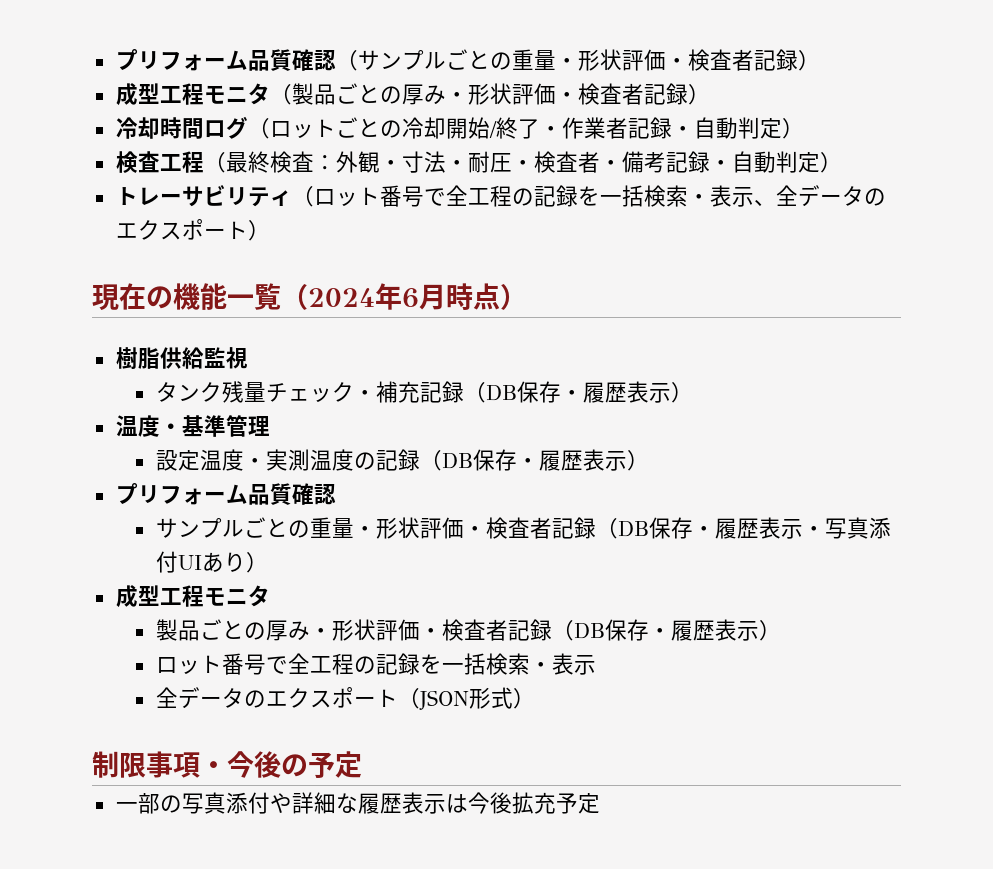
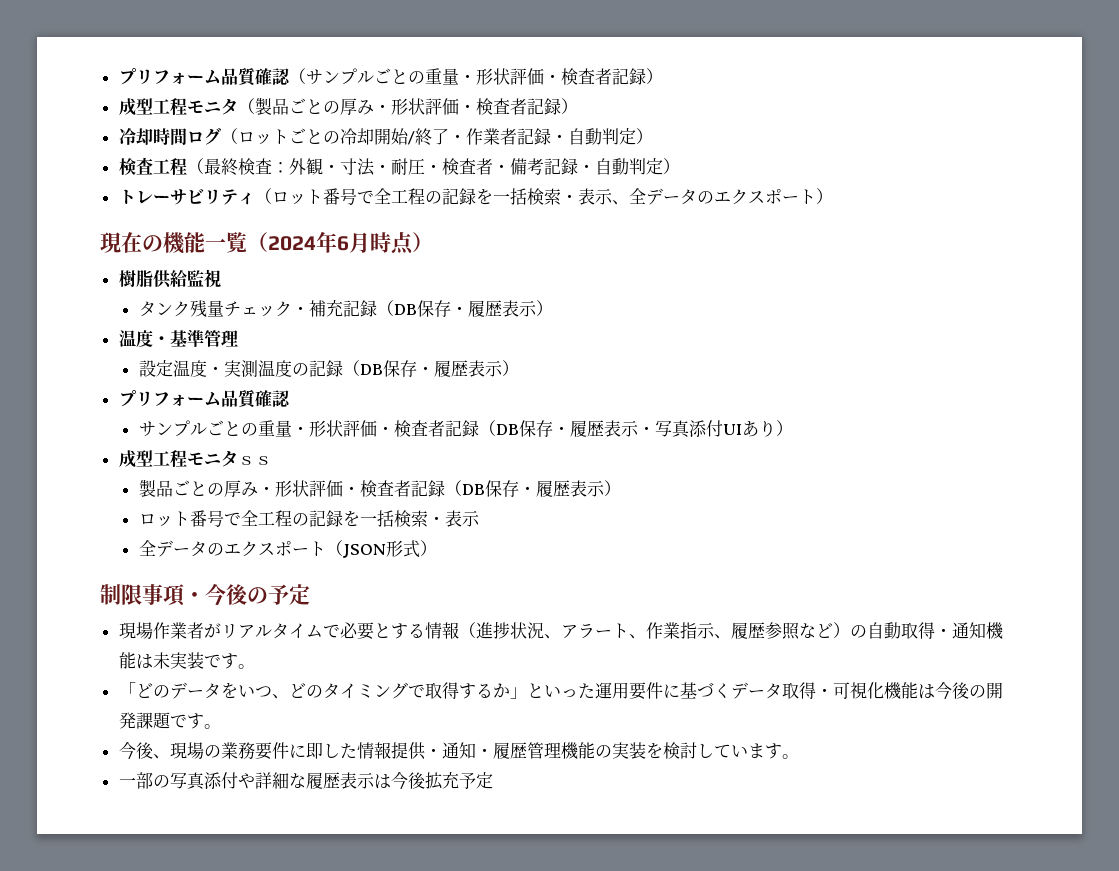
(270, 596) none -> [237,456,272,465] ｓｓ
(362, 764) none -> [118,621,1004,640] [118,652,255,669] [118,681,1003,700] [118,712,221,729] [118,741,799,760] // 現場作業者がリアルタイムで必要とする情報（進捗状況、アラート、作業指示、履歴参照など）の自動取得・通知機能は未実装です。 // 「どのデータをいつ、どのタイミングで取得するか」といった運用要件に基づくデータ取得・可視化機能は今後の開発課題です。 // 今後、現場の業務要件に即した情報提供・通知・履歴管理機能の実装を検討しています。

